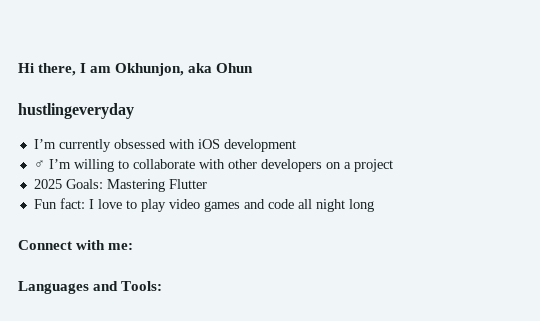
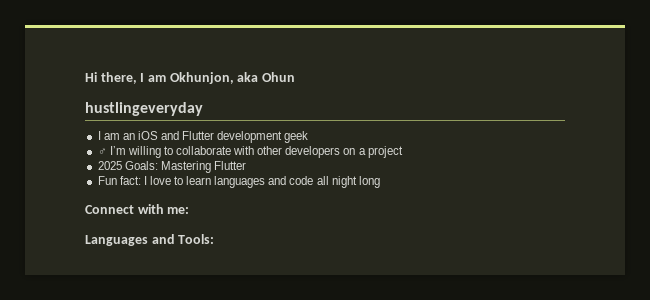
[33,139,220,152] I’m currently obsessed with iOS -> [97,131,215,140] I am an iOS and Flutter
(296, 145) none -> [284,131,309,143] geek
[140,199,240,212] play video games -> [186,176,266,188] learn languages

